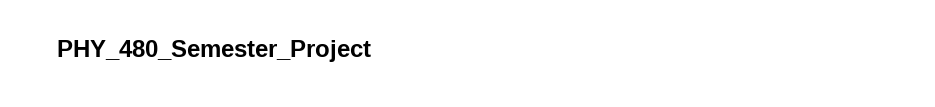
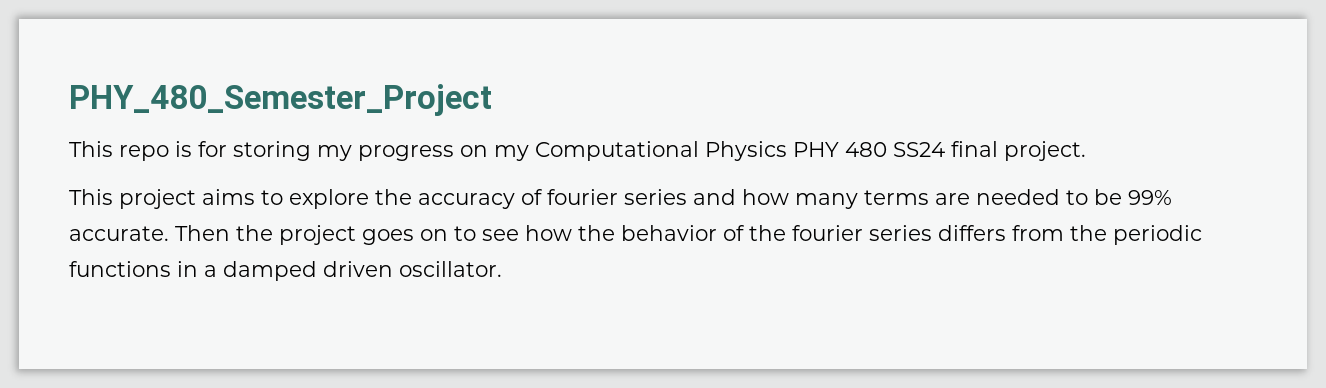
(371, 51) none -> [69,141,1086,161] [69,189,1172,209] [69,225,1202,245] [69,261,502,281] // This repo is for storing my progress on my Computational Physics PHY 480 SS24 final project. // This project aims to explore the accuracy of fourier series and how many terms are needed to be 99% accurate. Then the project goes on to see how the behavior of the fourier series differs from the periodic functions in a damped driven oscillator.

